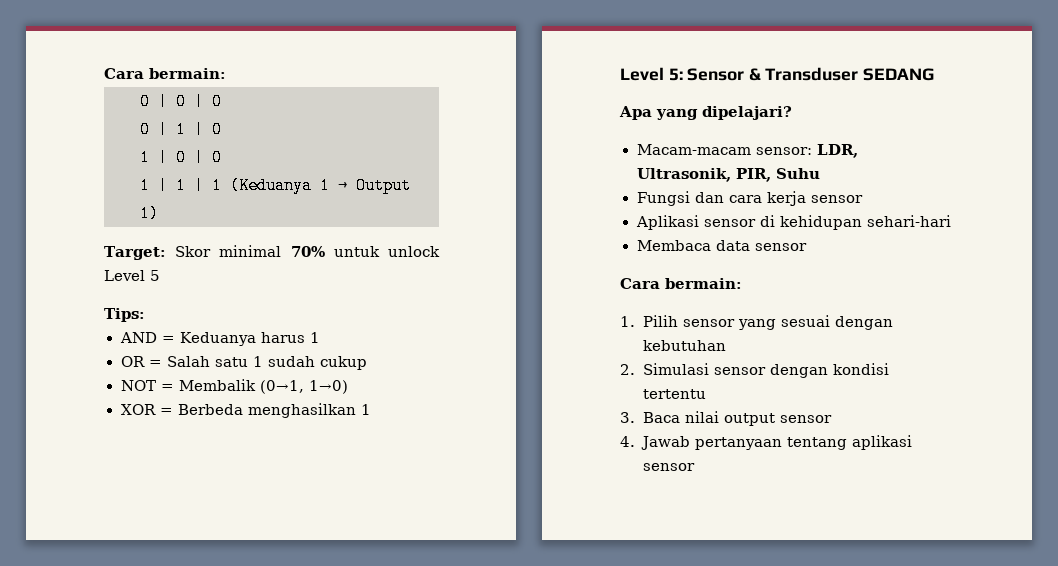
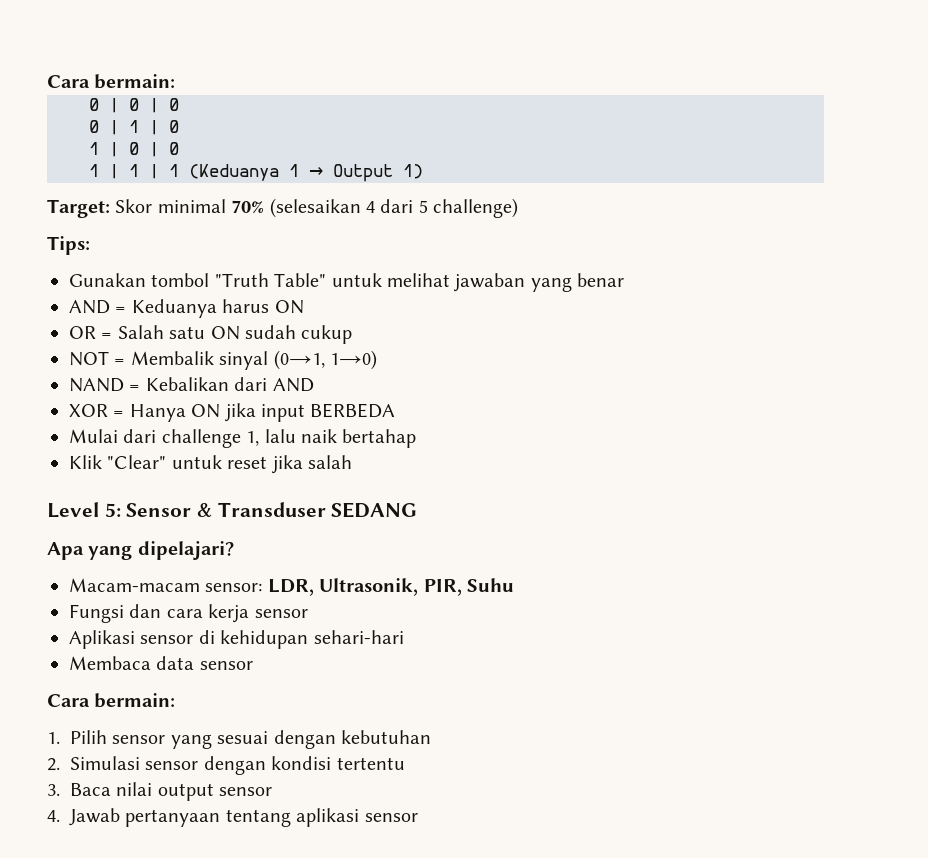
[333,246,440,257] [104,270,145,281] untuk unlock Level -> [269,198,414,218] (selesaikan 4 dari
(160, 275) none -> [433,198,519,218] challenge)
(145, 315) none -> [69,273,625,292] // Gunakan tombol "Truth Table" untuk melihat jawaban yang benar
[309,332,320,343] 1 -> [274,300,304,314] ON
[252,356,263,367] 1 -> [210,326,240,340] ON
(256, 385) none -> [219,351,269,370] sinyal
[120,403,371,418] XOR = Berbeda menghasilkan 1 -> [69,377,314,392] [69,403,396,422] [69,429,417,448] [69,455,352,474] NAND = Kebalikan dari AND // XOR = Hanya ON jika input BERBEDA // Mulai dari challenge 1, lalu naik bertahap // Klik "Clear" untuk reset jika salah

